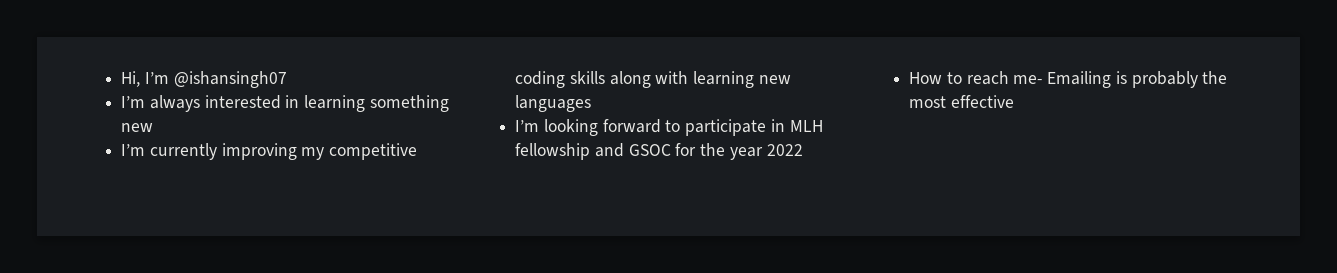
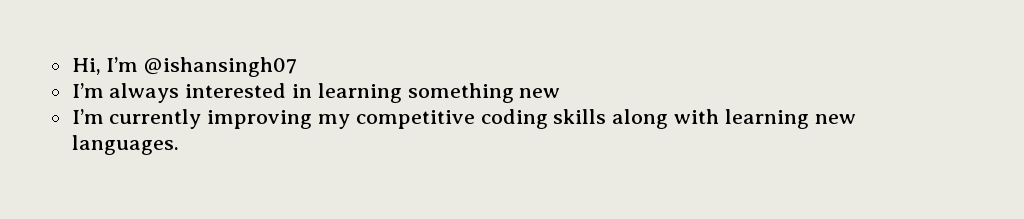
[515,95,592,112] [515,119,823,136] [515,143,803,160] [909,71,1228,88] [909,95,1014,108] languages // I’m looking forward to participate in MLH fellowship and GSOC for the year 2022 // How to reach me- Emailing is probably the most effective -> [71,135,179,155] languages.

